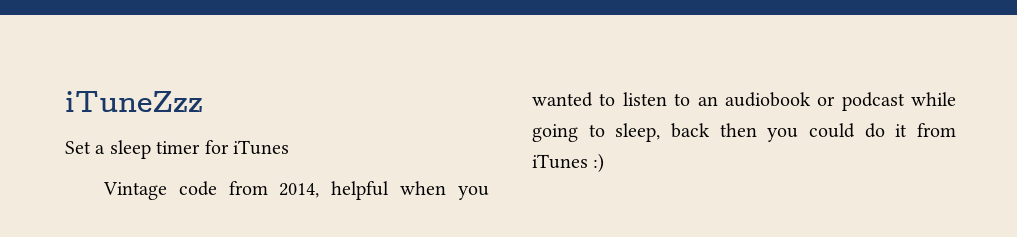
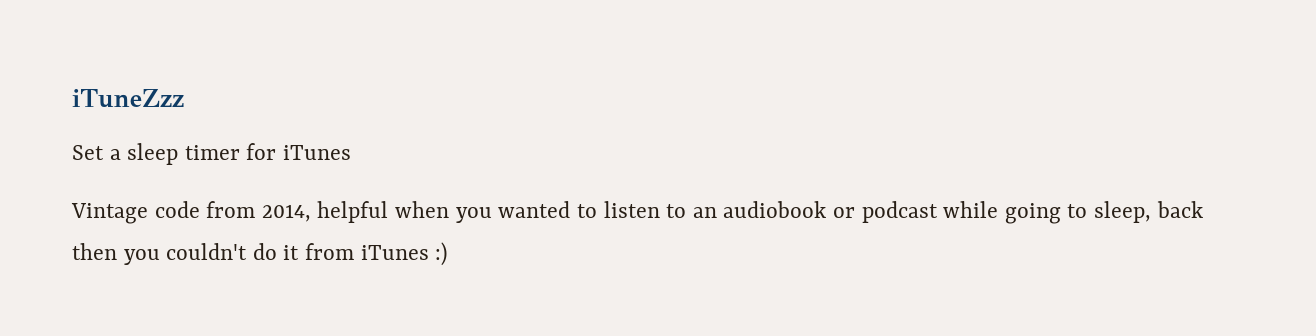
[809,123,855,138] could -> [166,243,248,260] couldn't

